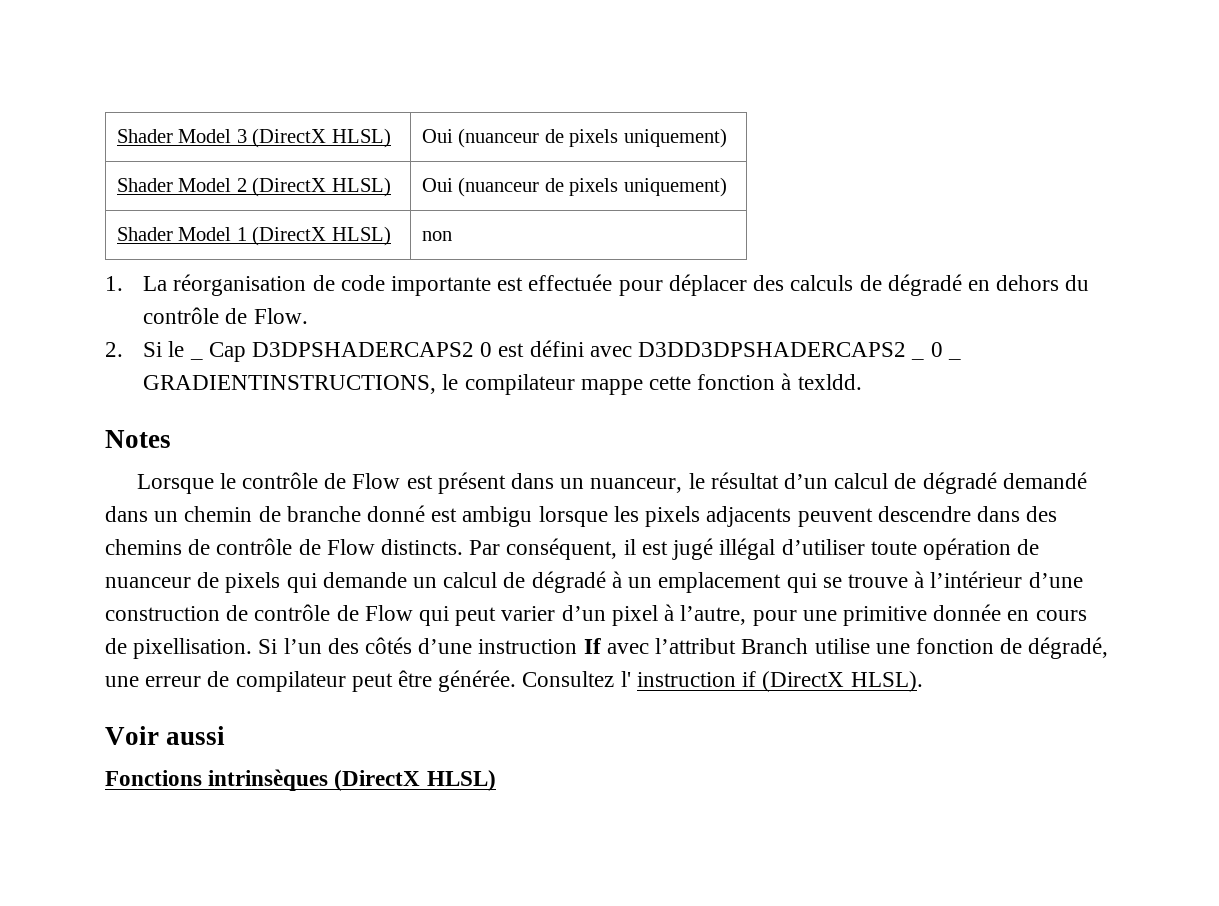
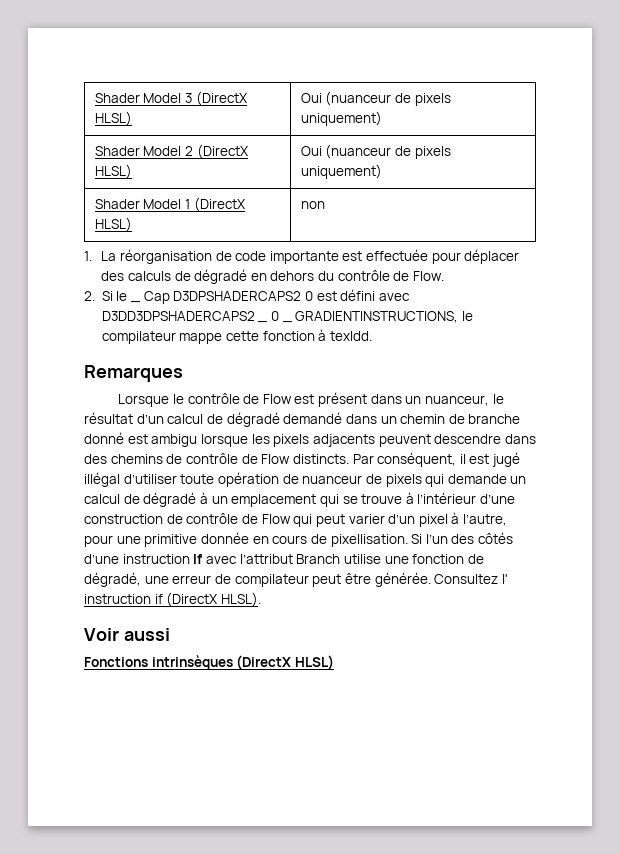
[105,430,171,448] Notes -> [84,365,183,382] Remarques

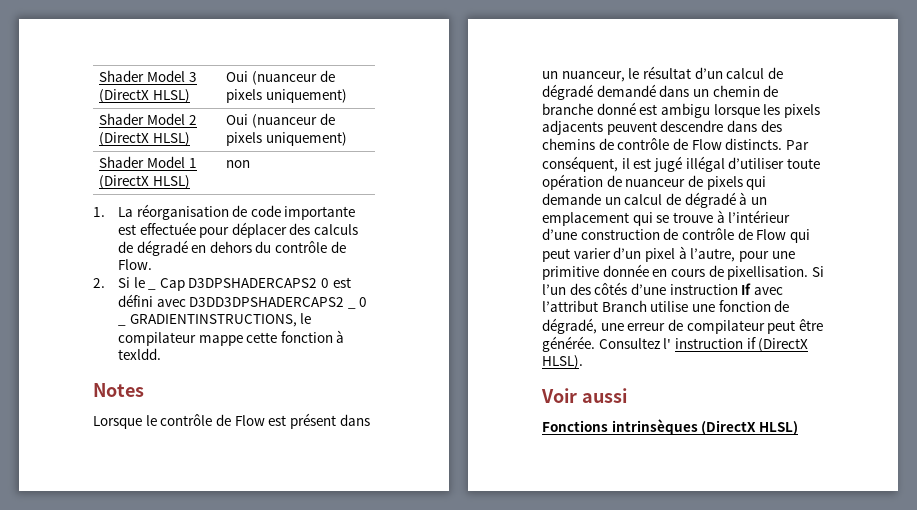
[84,365,183,382] Remarques -> [93,383,144,397] Notes

